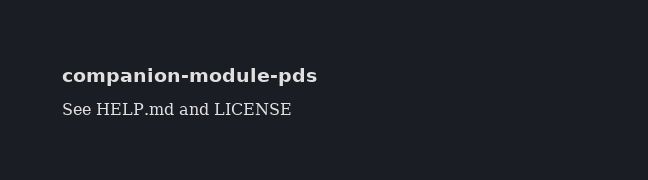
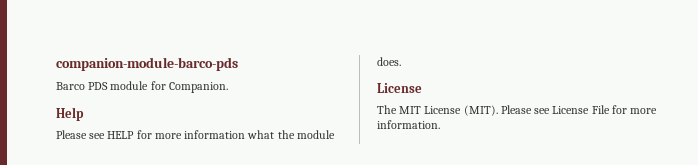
[62,68,317,86] [62,103,292,115] companion-module-pds // See HELP.md and LICENSE -> [56,57,238,71] [56,81,228,93] [56,107,84,121] [56,130,335,139] [377,57,401,66] [377,83,422,93] [377,105,658,116] [377,120,440,129] companion-module-barco-pds // Barco PDS module for Companion. // Help // Please see HELP for more information what the module does. // License // The MIT License (MIT). Please see License File for more information.

